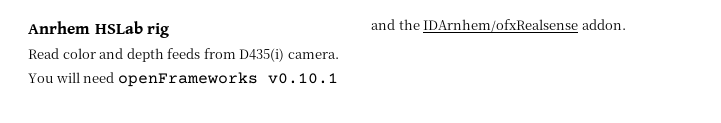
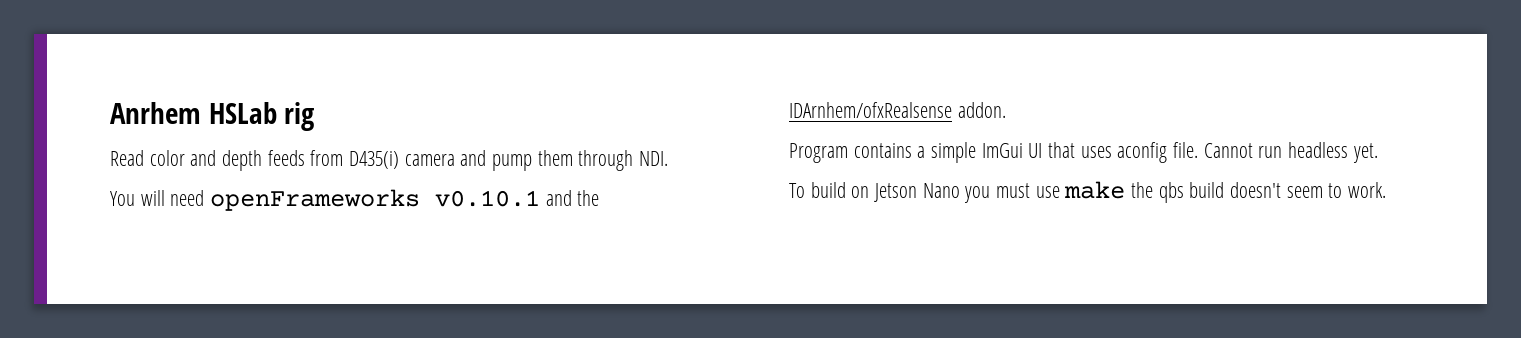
[287,52,339,59] camera. -> [404,150,669,171] camera and pump them through NDI.
(626, 24) none -> [789,142,1378,163] [789,181,1387,203] // Program contains a simple ImGui UI that uses aconfig file. Cannot run headless yet. // To build on Jetson Nano you must use make the qbs build doesn't seem to work.

